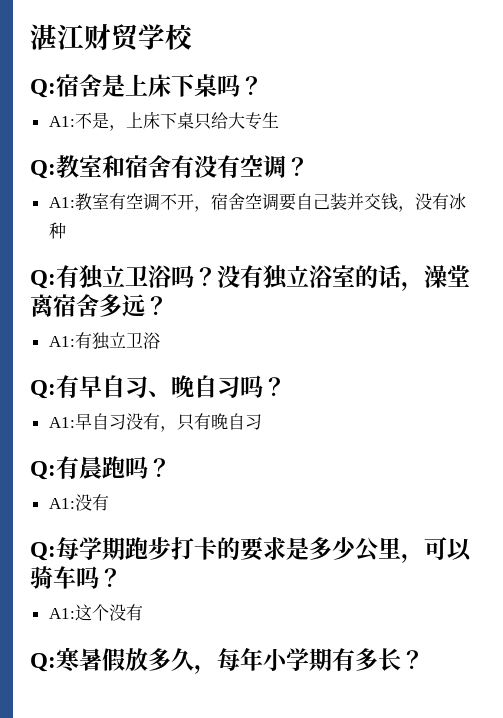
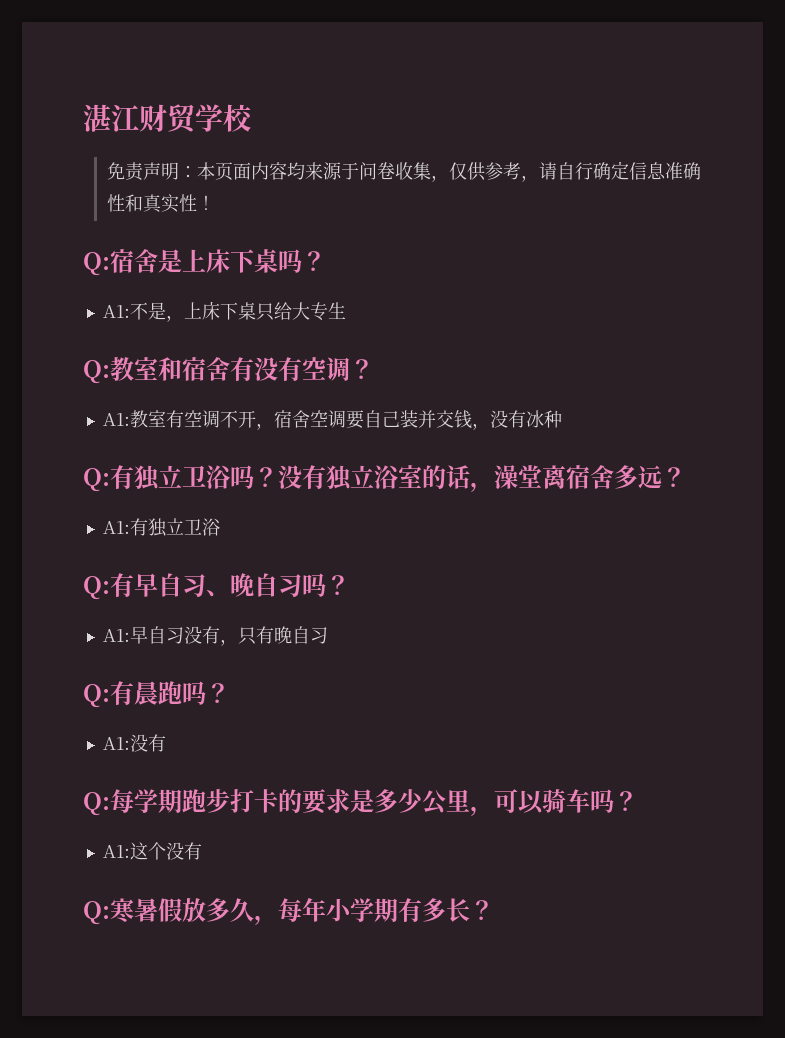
(193, 37) none -> [106,161,701,182] [106,194,215,213] // 免责声明：本页面内容均来源于问卷收集，仅供参考，请自行确定信息准确性和真实性！

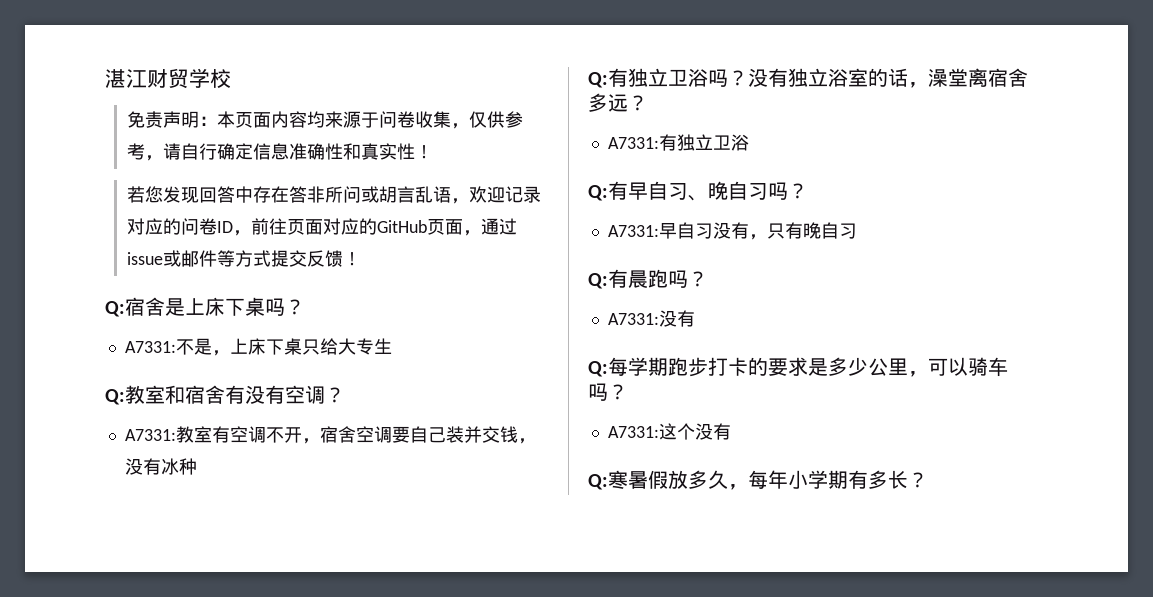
(215, 202) none -> [126,186,541,204] [126,218,517,236] [126,250,361,267] // 若您发现回答中存在答非所问或胡言乱语，欢迎记录对应的问卷ID，前往页面对应的GitHub页面，通过issue或邮件等方式提交反馈！
[102,305,130,318] A1: -> [124,341,176,353] A7331:
[102,413,130,426] A1: -> [124,429,176,441] A7331:
[102,521,130,534] A1: -> [607,137,659,149] A7331:
[102,629,130,642] A1: -> [607,225,659,237] A7331:
[102,737,130,750] A1: -> [607,313,659,325] A7331:
[102,845,130,858] A1: -> [607,426,659,438] A7331:

